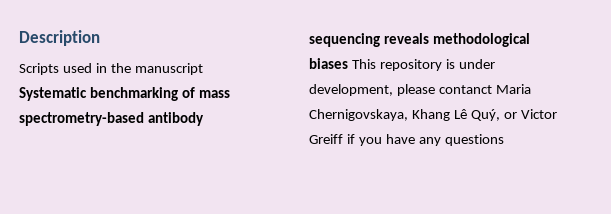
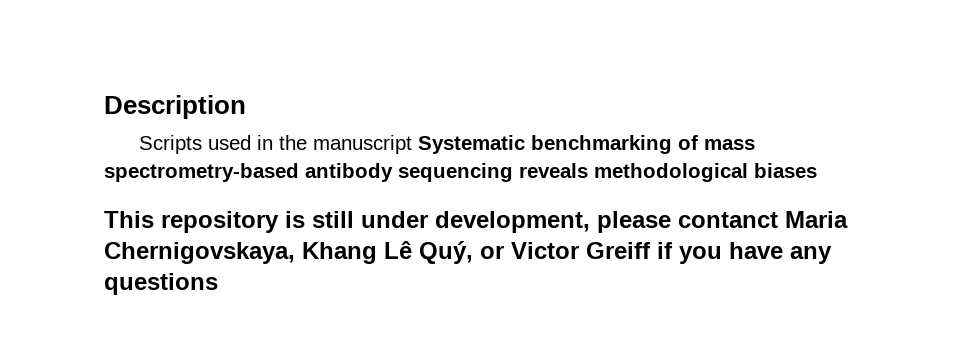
(348, 63) none -> (817, 170) //
(455, 64) none -> [312,211,354,228] still

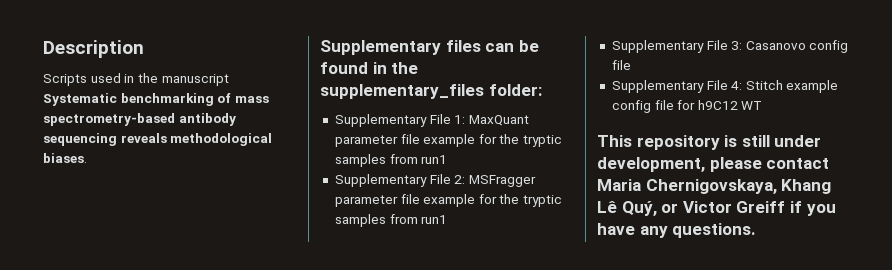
[754,163,817,178] biases -> [43,153,87,163] [320,40,539,55] [320,62,419,74] [320,84,542,99] [334,114,529,127] [334,134,563,147] [334,154,448,167] [334,174,536,187] [334,194,563,207] [334,214,448,227] [611,40,849,53] [611,60,631,70] [611,80,839,93] [611,100,763,113] biases. // Supplementary files can be found in the supplementary_files folder: // Supplementary File 1: MaxQuant parameter file example for the tryptic samples from run1 // Supplementary File 2: MSFragger parameter file example for the tryptic samples from run1 // Supplementary File 3: Casanovo config file // Supplementary File 4: Stitch example config file for h9C12 WT
[678,212,778,228] contanct -> [766,158,830,169] contact
[104,273,218,295] questions -> [672,223,757,238] questions.

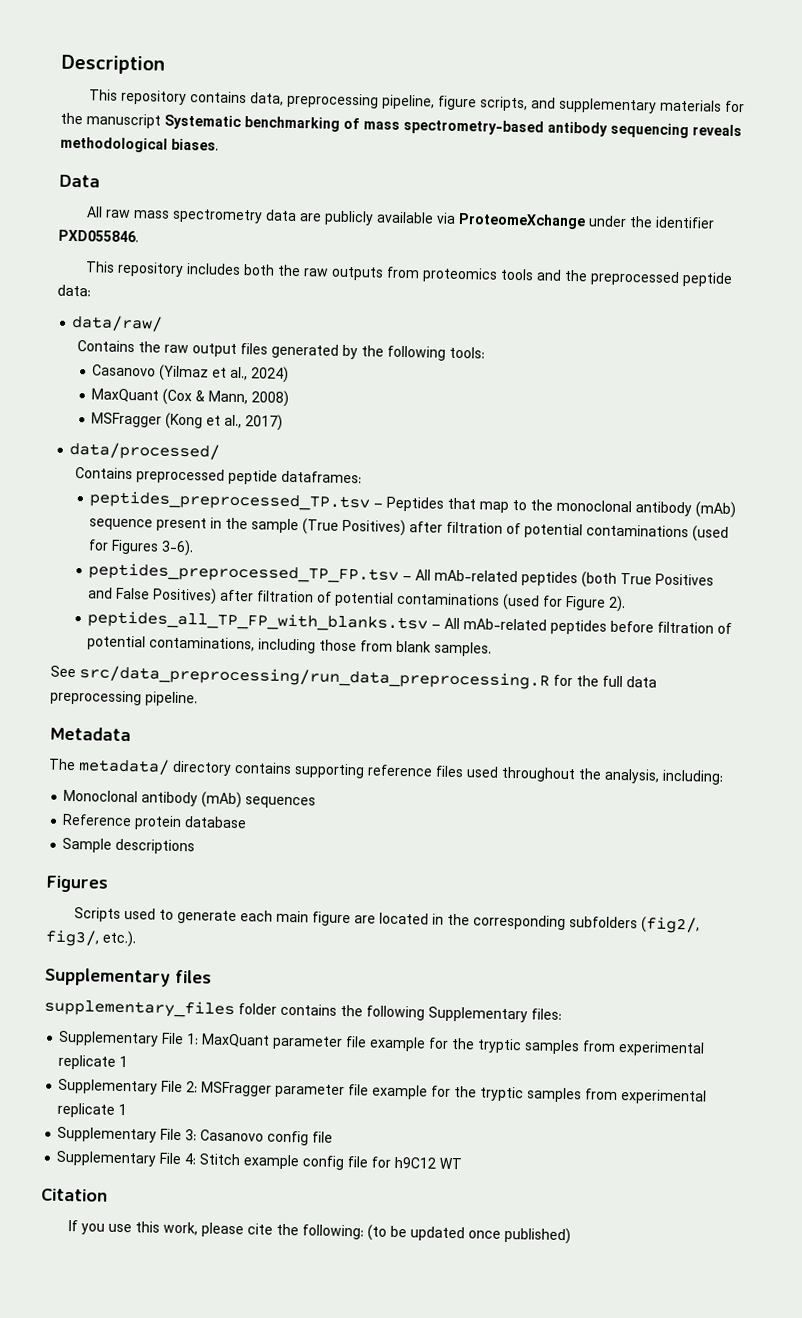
[43,73,135,86] Scripts used in -> [88,89,745,114] This repository contains data, preprocessing pipeline, figure scripts, and supplementary materials for
[320,40,539,55] [320,62,419,74] [320,84,542,99] Supplementary files can be found in the supplementary_files folder: -> [59,174,100,188] [85,206,715,230] [58,229,139,243] [84,261,733,287] [57,284,91,297] [71,314,164,332] [76,340,485,361] [92,364,290,383] [91,388,290,407] [91,412,284,431] [69,441,221,461] [74,467,362,485] [89,490,737,519] [89,517,730,542] [88,539,195,557] [88,562,715,588] [88,587,627,613] [87,610,733,635] [87,635,493,657] [50,665,657,690] [50,689,198,707] [49,726,131,742] [48,758,724,785] [63,789,317,809] [62,813,248,831] [62,837,196,855] [46,875,109,893] [73,907,700,934] [45,929,137,948] [45,967,212,987] [44,998,562,1023] Data // All raw mass spectrometry data are publicly available via ProteomeXchange under the identifier PXD055846. // This repository includes both the raw outputs from proteomics tools and the preprocessed peptide data: // data/raw/ // Contains the raw output files generated by the following tools: // Casanovo (Yilmaz et al., 2024) // MaxQuant (Cox & Mann, 2008) // MSFragger (Kong et al., 2017) // data/processed/ // Contains preprocessed peptide dataframes: // peptides_preprocessed_TP.tsv – Peptides that map to the monoclonal antibody (mAb) sequence present in the sample (True Positives) after filtration of potential contaminations (used for Figures 3-6). // peptides_preprocessed_TP_FP.tsv – All mAb-related peptides (both True Positives and False Positives) after filtration of potential contaminations (used for Figure 2). // peptides_all_TP_FP_with_blanks.tsv – All mAb-related peptides before filtration of potential contaminations, including those from blank samples. // See src/data_preprocessing/run_data_preprocessing.R for the full data preprocessing pipeline. // Metadata // The metadata/ directory contains supporting reference files used throughout the analysis, including: // Monoclonal antibody (mAb) sequences // Reference protein database // Sample descriptions // Figures // Scripts used to generate each main figure are located in the corresponding subfolders (fig2/, fig3/, etc.). // Supplementary files // supplementary_files folder contains the following Supplementary files:
[421,155,448,164] run1 -> [618,1041,706,1057] [58,1054,129,1070] experimental replicate 1
[421,215,448,224] run1 -> [620,1089,708,1105] [57,1102,128,1118] experimental replicate 1
[597,135,822,150] [597,157,830,172] [597,179,832,194] [597,201,836,216] [597,223,757,238] This repository is still under development, please contact Maria Chernigovskaya, Khang Lê Quý, or Victor Greiff if you have any questions. -> [41,1188,108,1202] [67,1220,571,1245] Citation // If you use this work, please cite the following: (to be updated once published)

